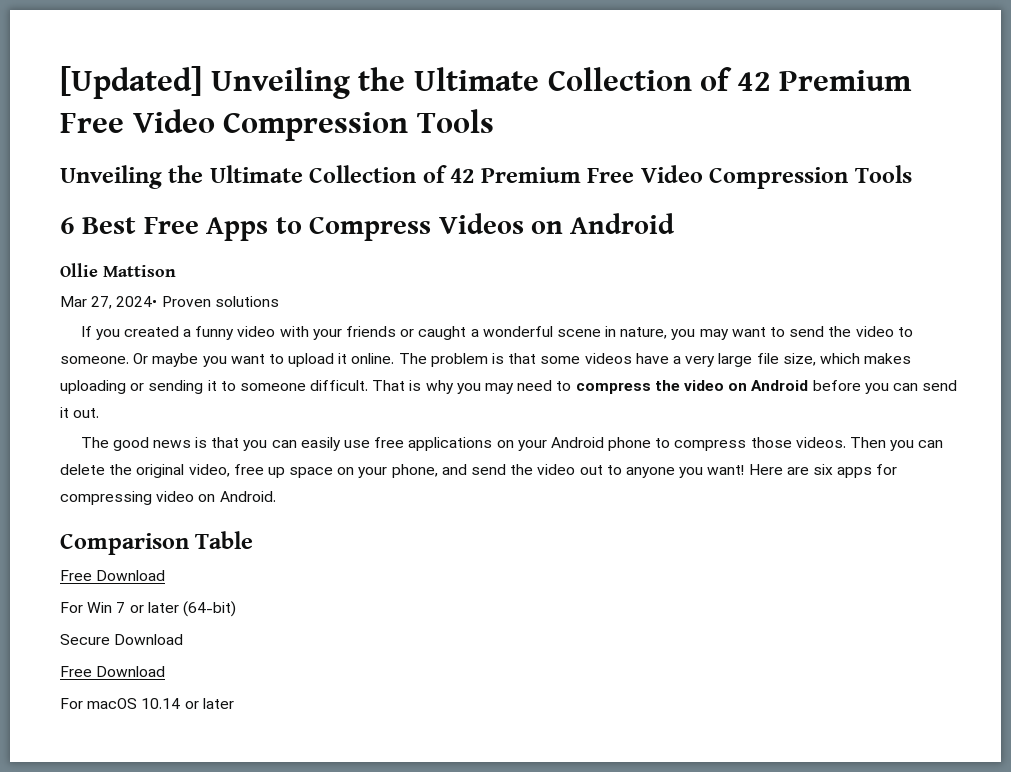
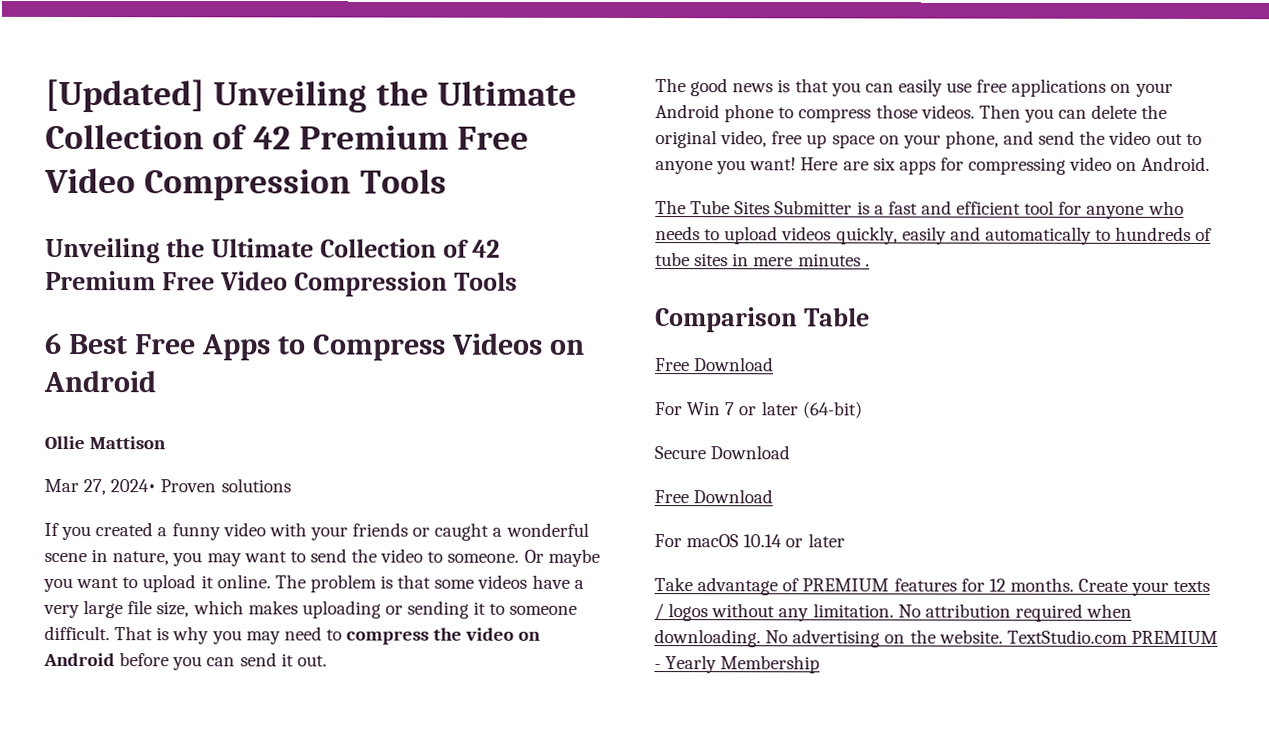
(276, 496) none -> [655,200,1184,219] [655,226,1213,245] [655,252,870,267] // The Tube Sites Submitter is a fast and efficient tool for anyone who needs to upload videos quickly, easily and automatically to hundreds of tube sites in mere minutes .
(234, 703) none -> [654,577,1211,596] [654,603,1133,622] [654,629,1218,648] [654,655,821,674] // Take advantage of PREMIUM features for 12 months. Create your texts / logos without any limitation. No attribution required when downloading. No advertising on the website. TextStudio.com PREMIUM - Yearly Membership

